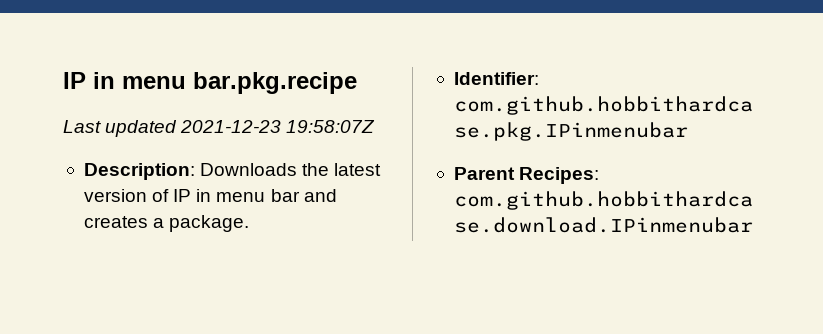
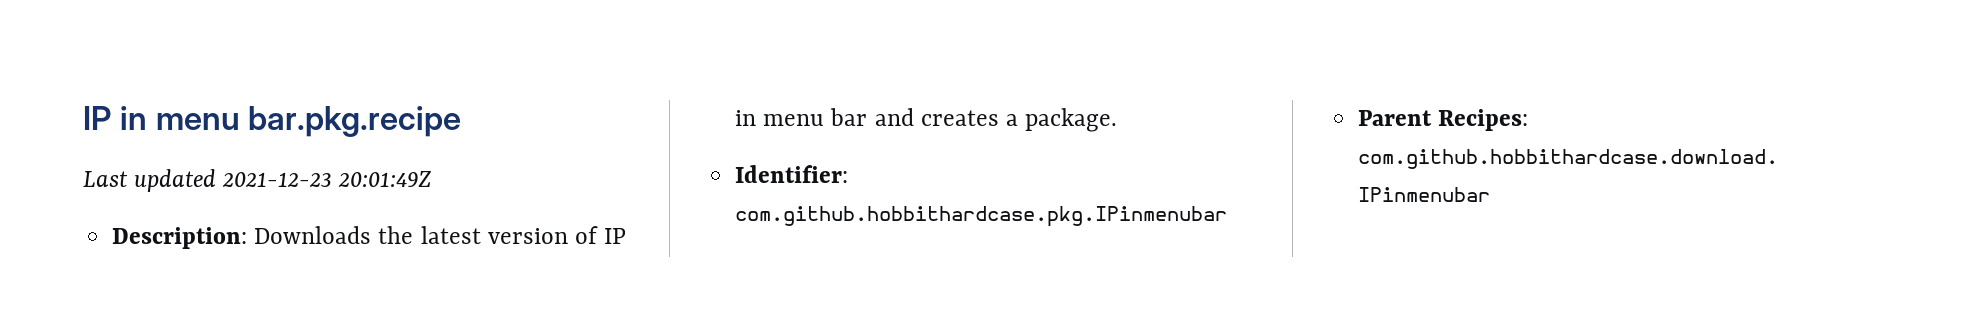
[286,120,376,133] 19:58:07Z -> [338,171,432,187] 20:01:49Z

